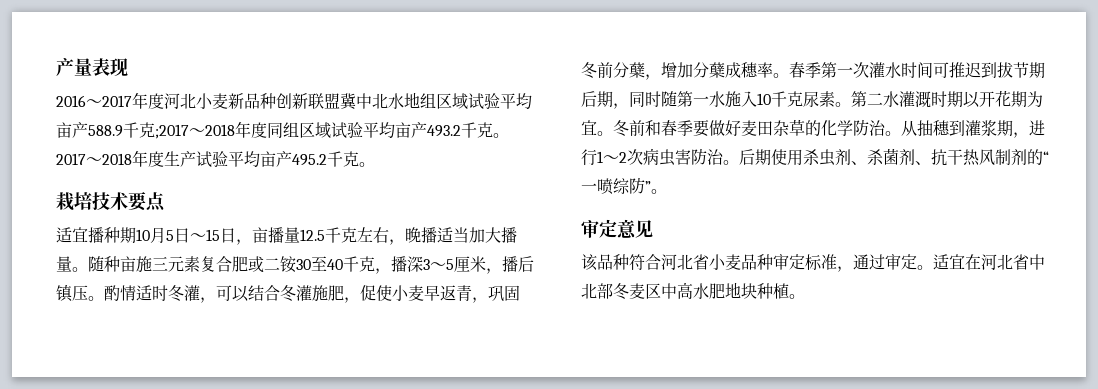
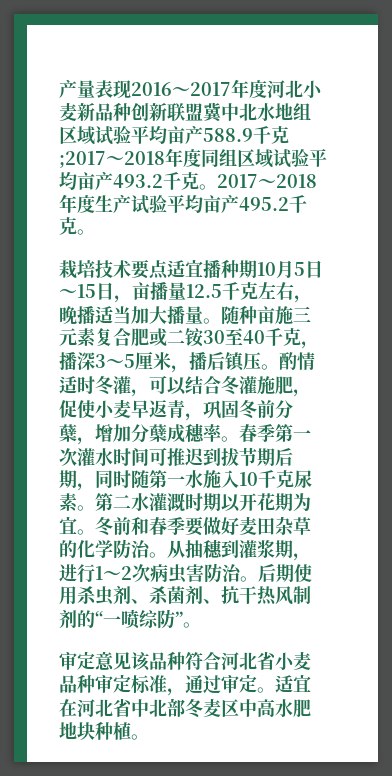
(128, 67) // -> (131, 89) none
(166, 202) // -> (169, 270) none
(653, 229) // -> (131, 661) none

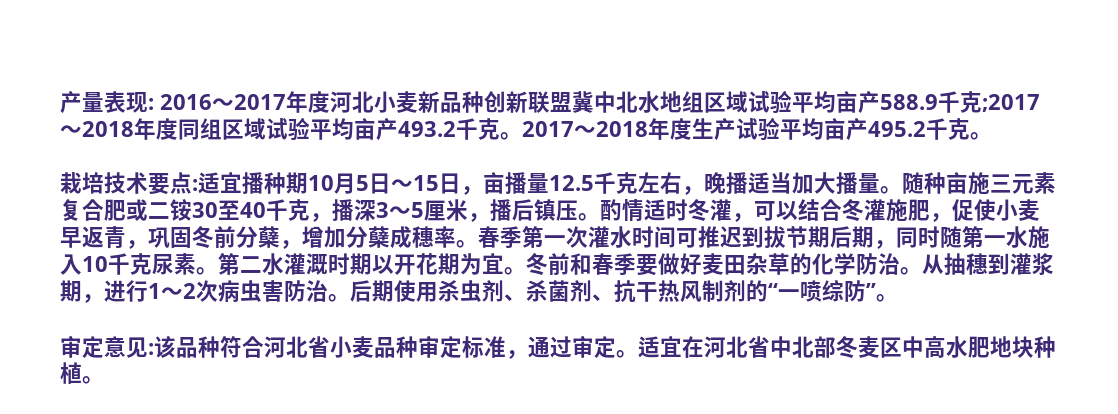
(131, 89) none -> [148,98,154,110] :
(169, 270) none -> [192,179,198,191] :
(131, 661) none -> [148,343,154,355] :

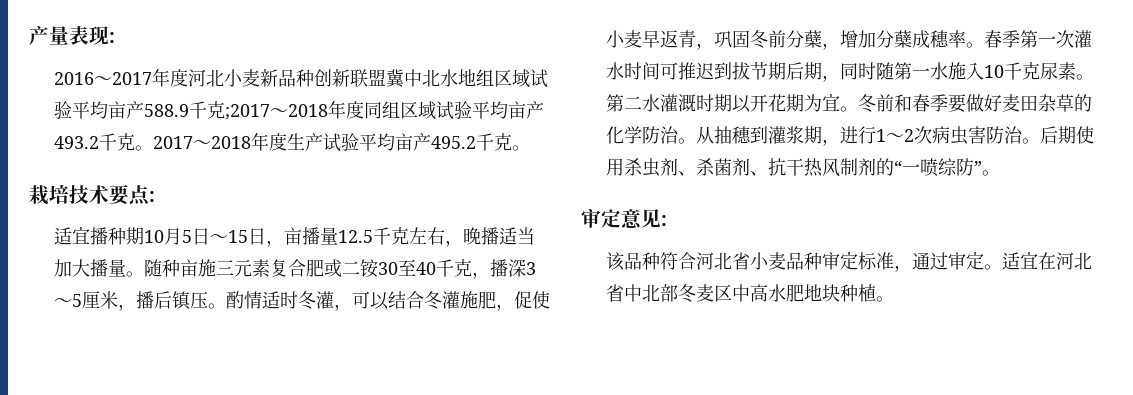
(154, 104) none -> (115, 37) //
(198, 185) none -> (155, 196) //
(154, 349) none -> (667, 220) //

